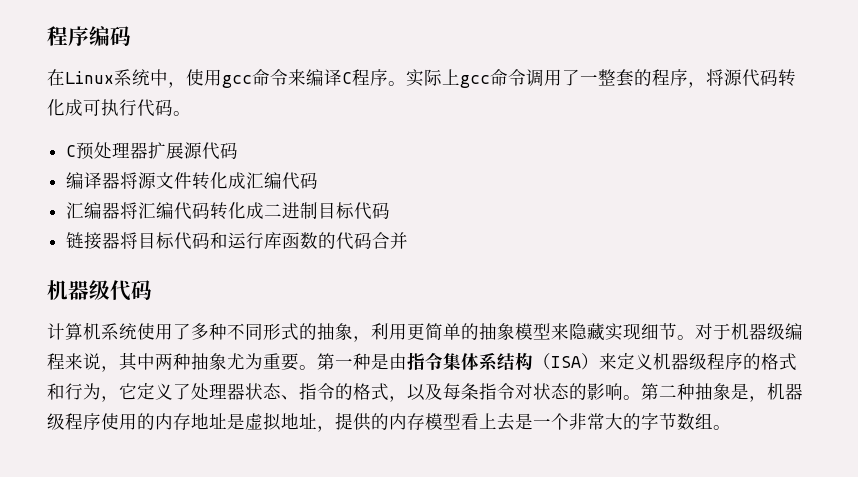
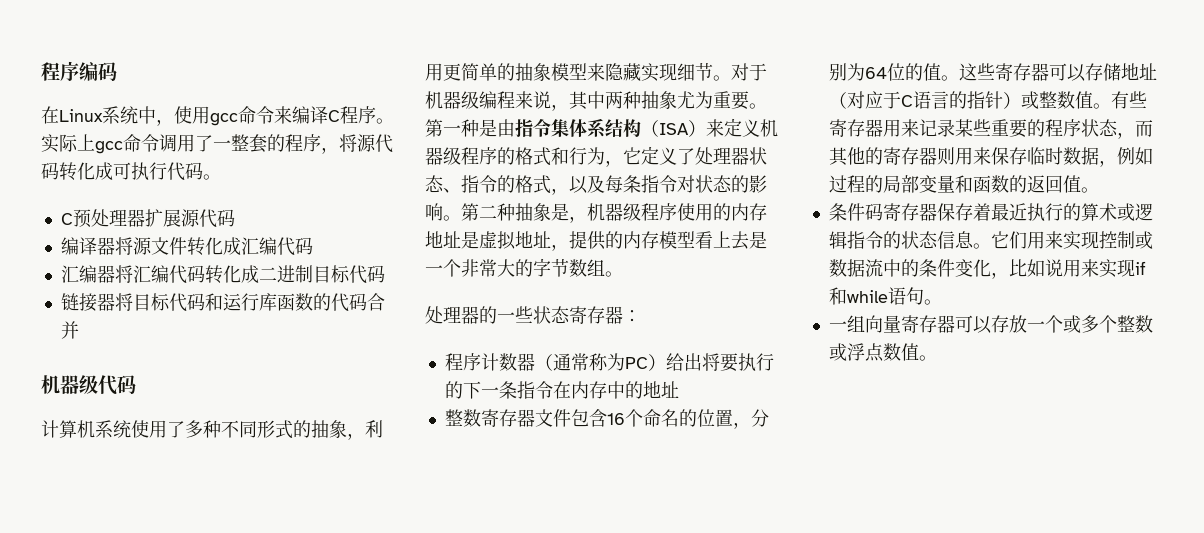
(731, 427) none -> [425,306,641,324] [444,353,774,372] [444,381,679,399] [444,409,769,429] [828,63,1157,82] [828,91,1147,109] [828,119,1153,139] [828,147,1153,167] [828,175,1099,193] [828,203,1153,221] [828,231,1153,250] [828,259,1146,279] [828,287,942,305] [828,315,1153,334] [828,343,937,362] // 处理器的一些状态寄存器： // 程序计数器（通常称为PC）给出将要执行的下一条指令在内存中的地址 // 整数寄存器文件包含16个命名的位置，分别为64位的值。这些寄存器可以存储地址（对应于C语言的指针）或整数值。有些寄存器用来记录某些重要的程序状态，而其他的寄存器则用来保存临时数据，例如过程的局部变量和函数的返回值。 // 条件码寄存器保存着最近执行的算术或逻辑指令的状态信息。它们用来实现控制或数据流中的条件变化，比如说用来实现if和while语句。 // 一组向量寄存器可以存放一个或多个整数或浮点数值。

